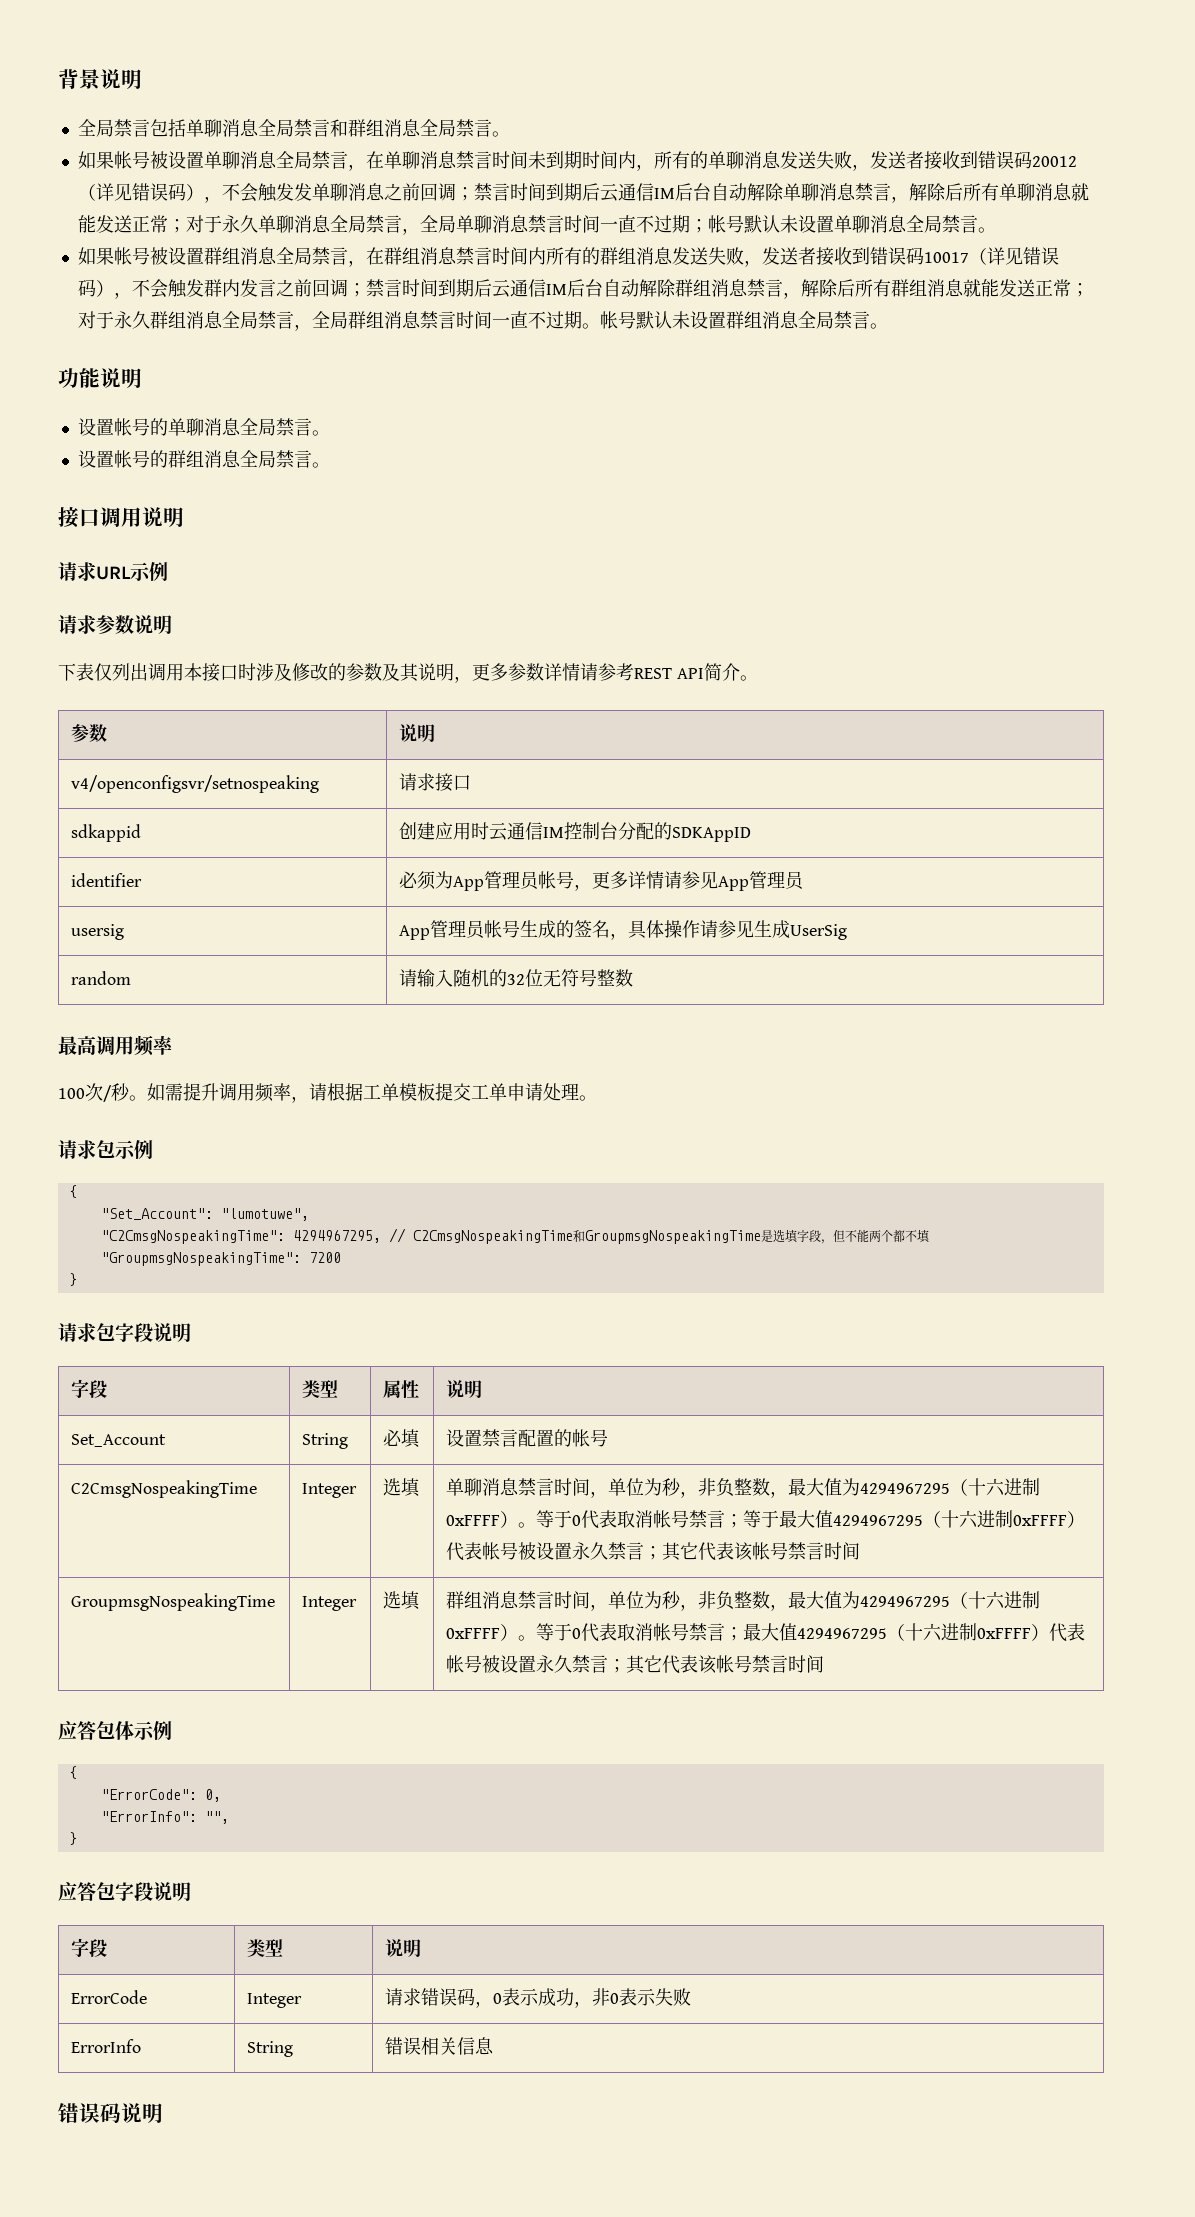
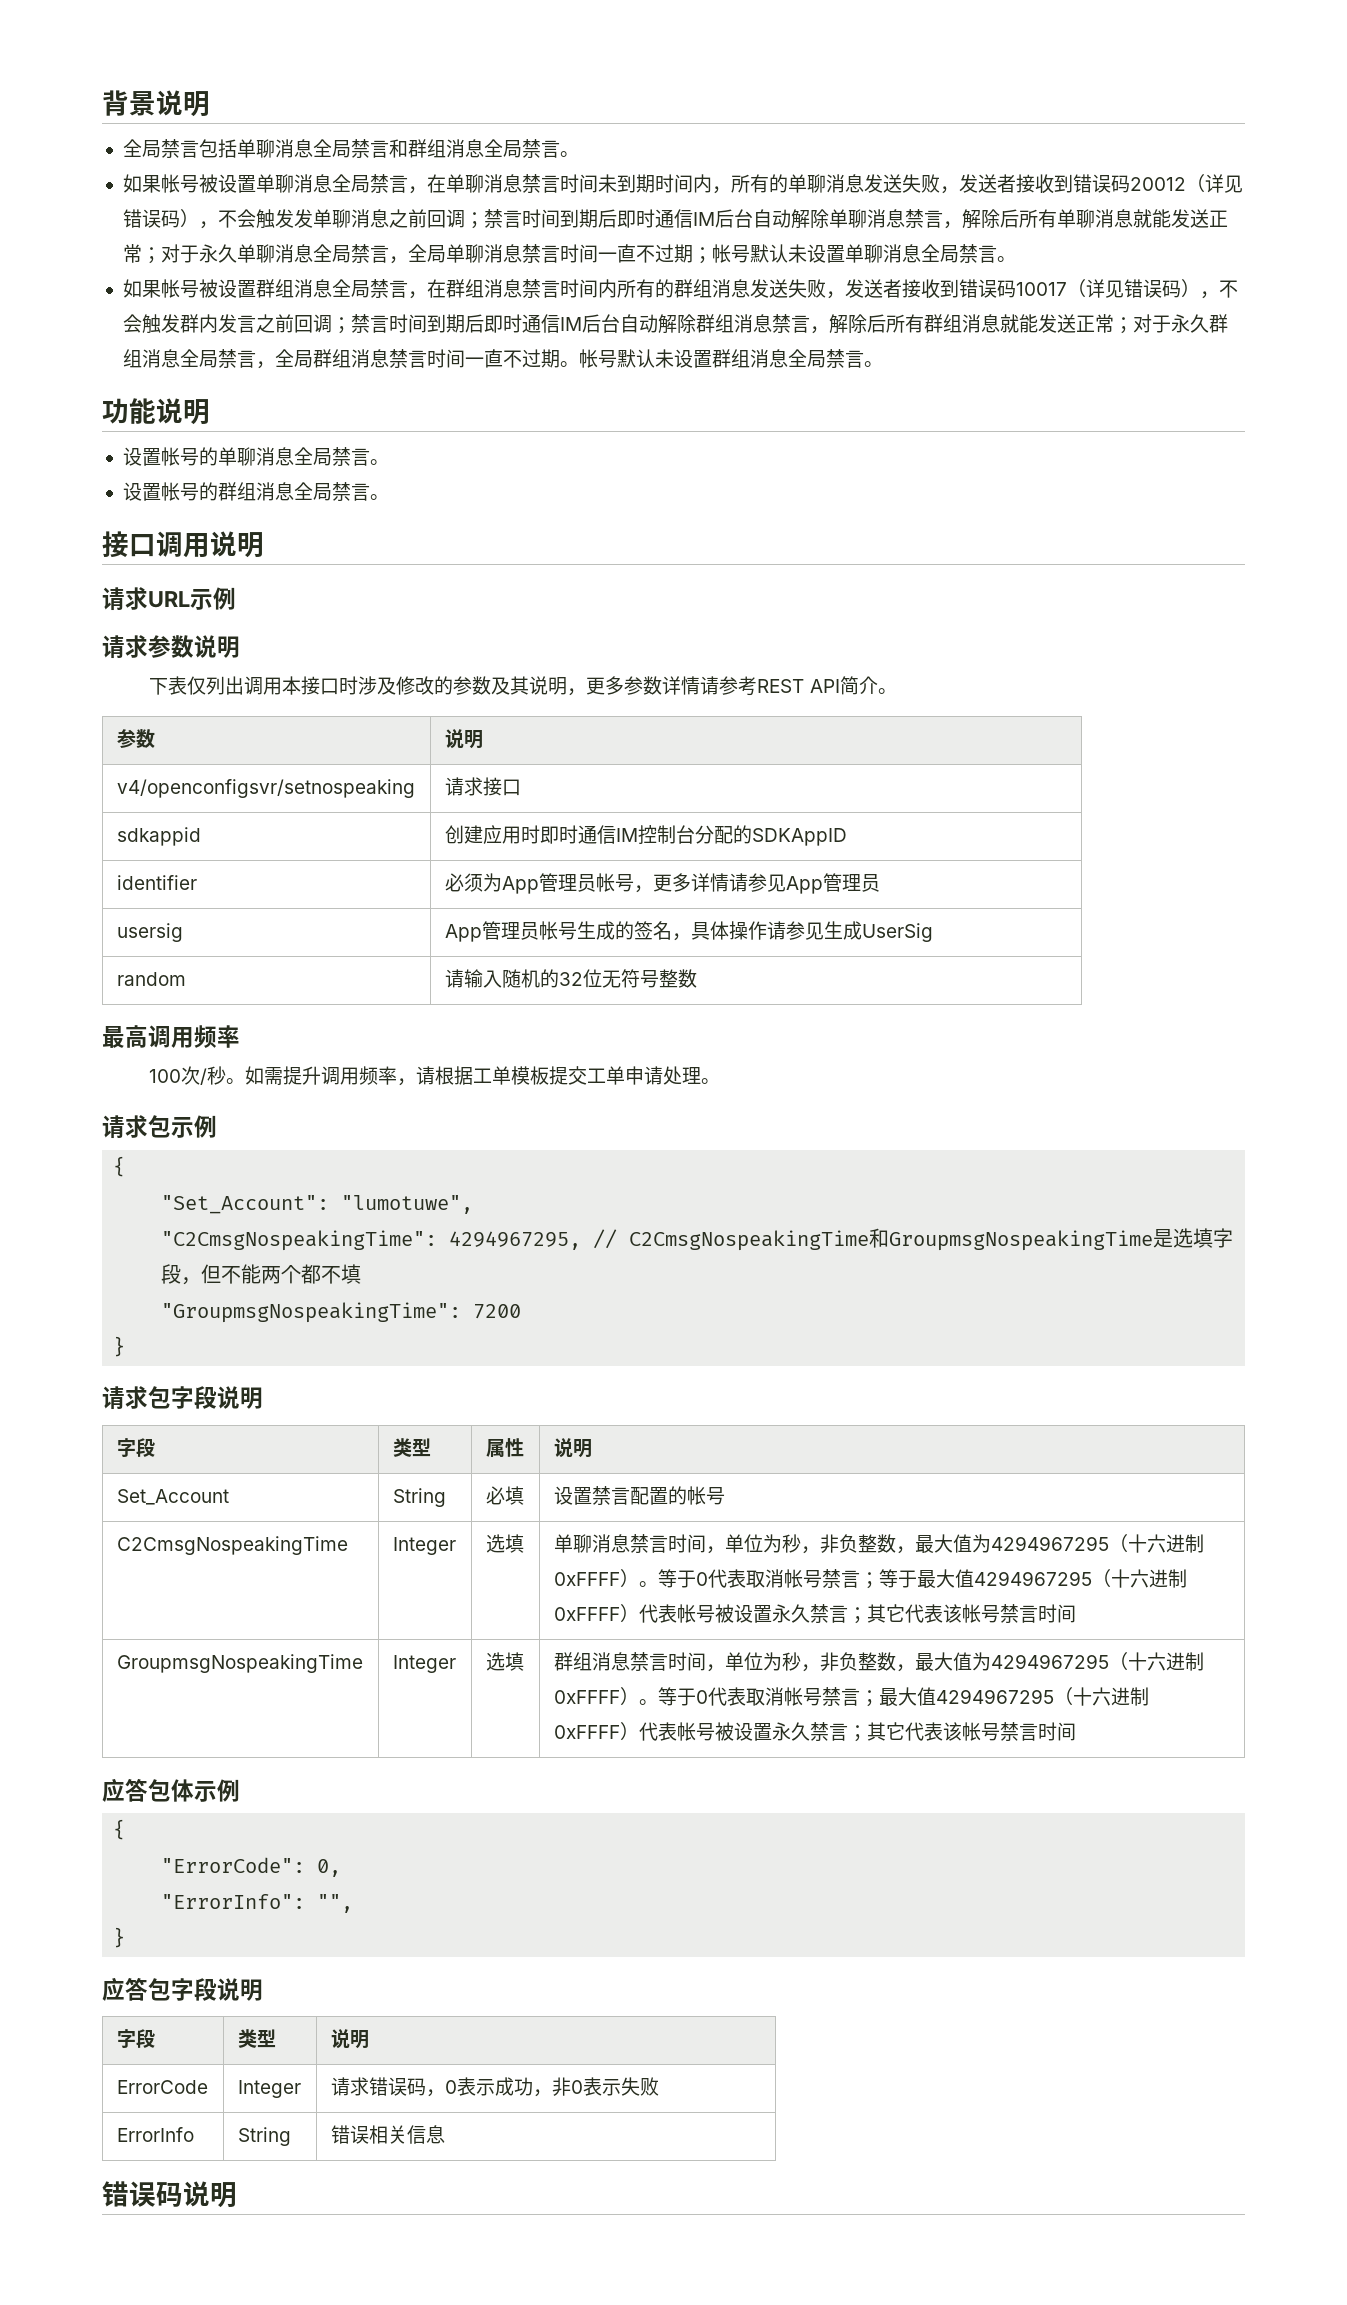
[599,183,618,202] 云 -> [616,209,655,228] 即时
[491,279,510,298] 云 -> [483,314,522,333] 即时
[489,822,508,841] 云 -> [539,825,578,844] 即时

